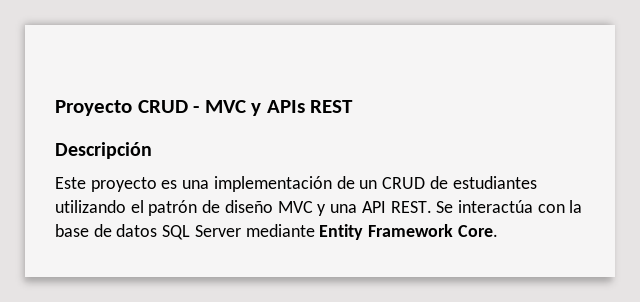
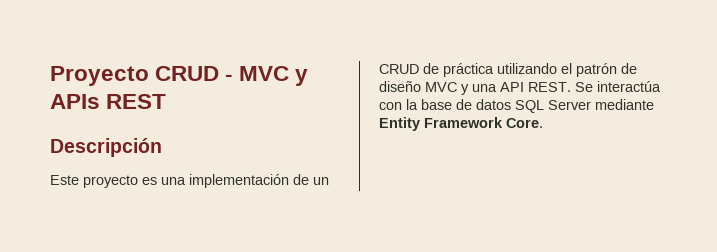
[452,176,537,189] estudiantes -> [443,63,494,77] práctica

